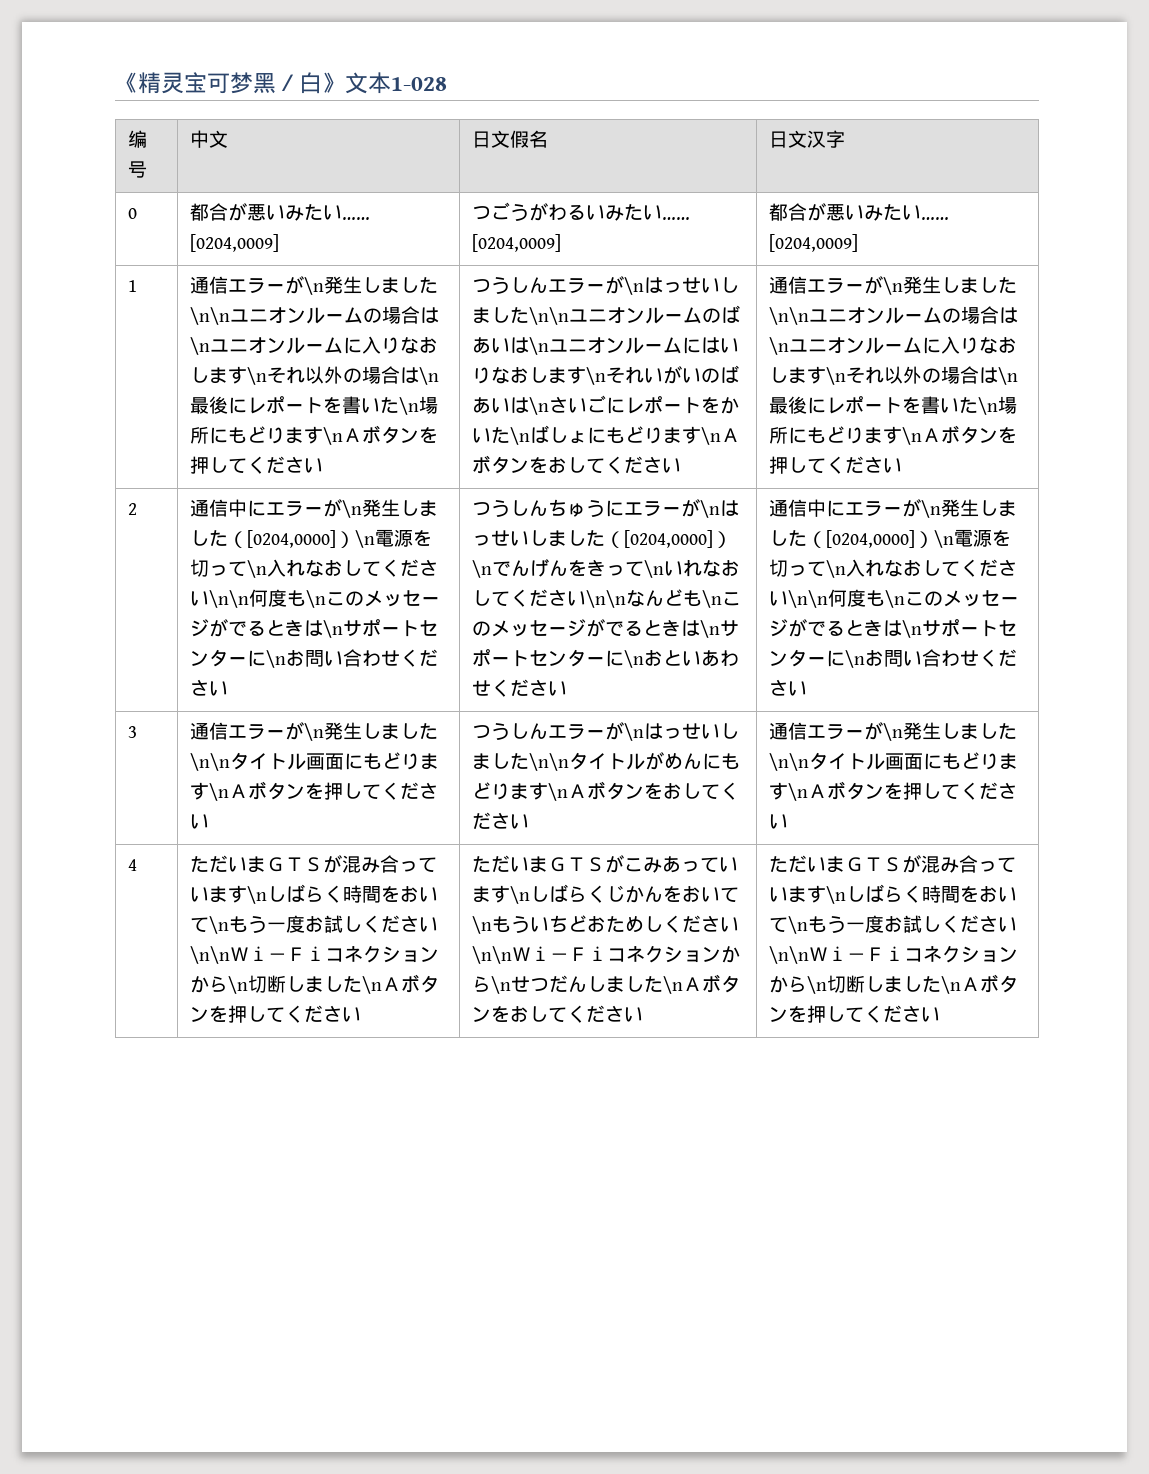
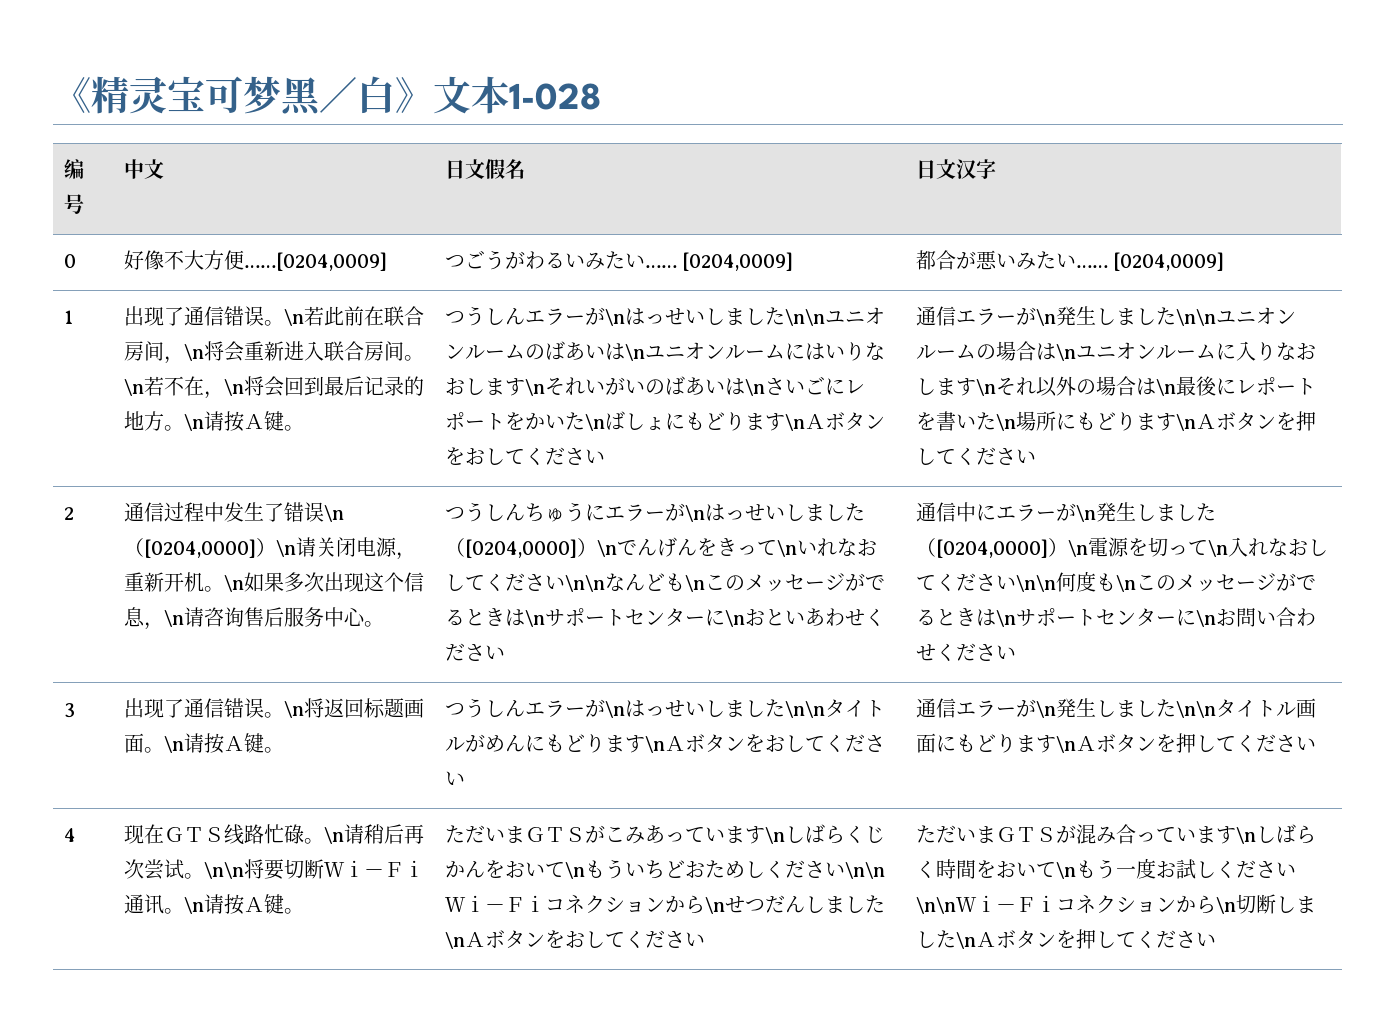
[190,203,371,221] [190,234,280,252] 都合が悪いみたい…… [0204,0009] -> [123,250,387,271] 好像不大方便……[0204,0009]
[190,276,439,295] [190,306,440,325] [190,336,439,355] [190,366,440,385] [190,396,439,415] [190,425,439,445] [190,456,324,474] 通信エラーが\n発生しました\n\nユニオンルームの場合は\nユニオンルームに入りなおします\nそれ以外の場合は\n最後にレポートを書いた\n場所にもどります\nＡボタンを押してください -> [123,306,424,326] [123,341,424,364] [123,376,424,399] [123,411,304,432] 出现了通信错误。\n若此前在联合房间，\n将会重新进入联合房间。\n若不在，\n将会回到最后记录的地方。\n请按Ａ键。
[228,499,439,518] [190,529,433,548] [190,559,439,578] [190,589,441,608] [190,619,439,638] [190,649,439,668] [190,679,229,696] 中にエラーが\n発生しました（[0204,0000]）\n電源を切って\n入れなおしてください\n\n何度も\nこのメッセージがでるときは\nサポートセンターに\nお問い合わせください -> [163,502,344,522] [123,537,416,560] [123,572,424,592] [123,607,384,630] 过程中发生了错误\n（[0204,0000]）\n请关闭电源，重新开机。\n如果多次出现这个信息，\n请咨询售后服务中心。
[190,722,439,741] [190,752,440,771] [190,781,439,801] [190,814,210,829] 通信エラーが\n発生しました\n\nタイトル画面にもどります\nＡボタンを押してください -> [123,698,424,718] [123,733,284,754] 出现了通信错误。\n将返回标题画面。\n请按Ａ键。
[190,855,438,873] [190,884,439,904] [190,915,439,934] [190,945,440,964] [190,974,440,994] [190,1005,362,1023] ただいまＧＴＳが混み合っています\nしばらく時間をおいて\nもう一度お試しください\n\nＷｉ－Ｆｉコネクションから\n切断しました\nＡボタンを押してください -> [123,824,424,845] [123,859,424,880] [123,894,304,915] 现在ＧＴＳ线路忙碌。\n请稍后再次尝试。\n\n将要切断Ｗｉ－Ｆｉ通讯。\n请按Ａ键。

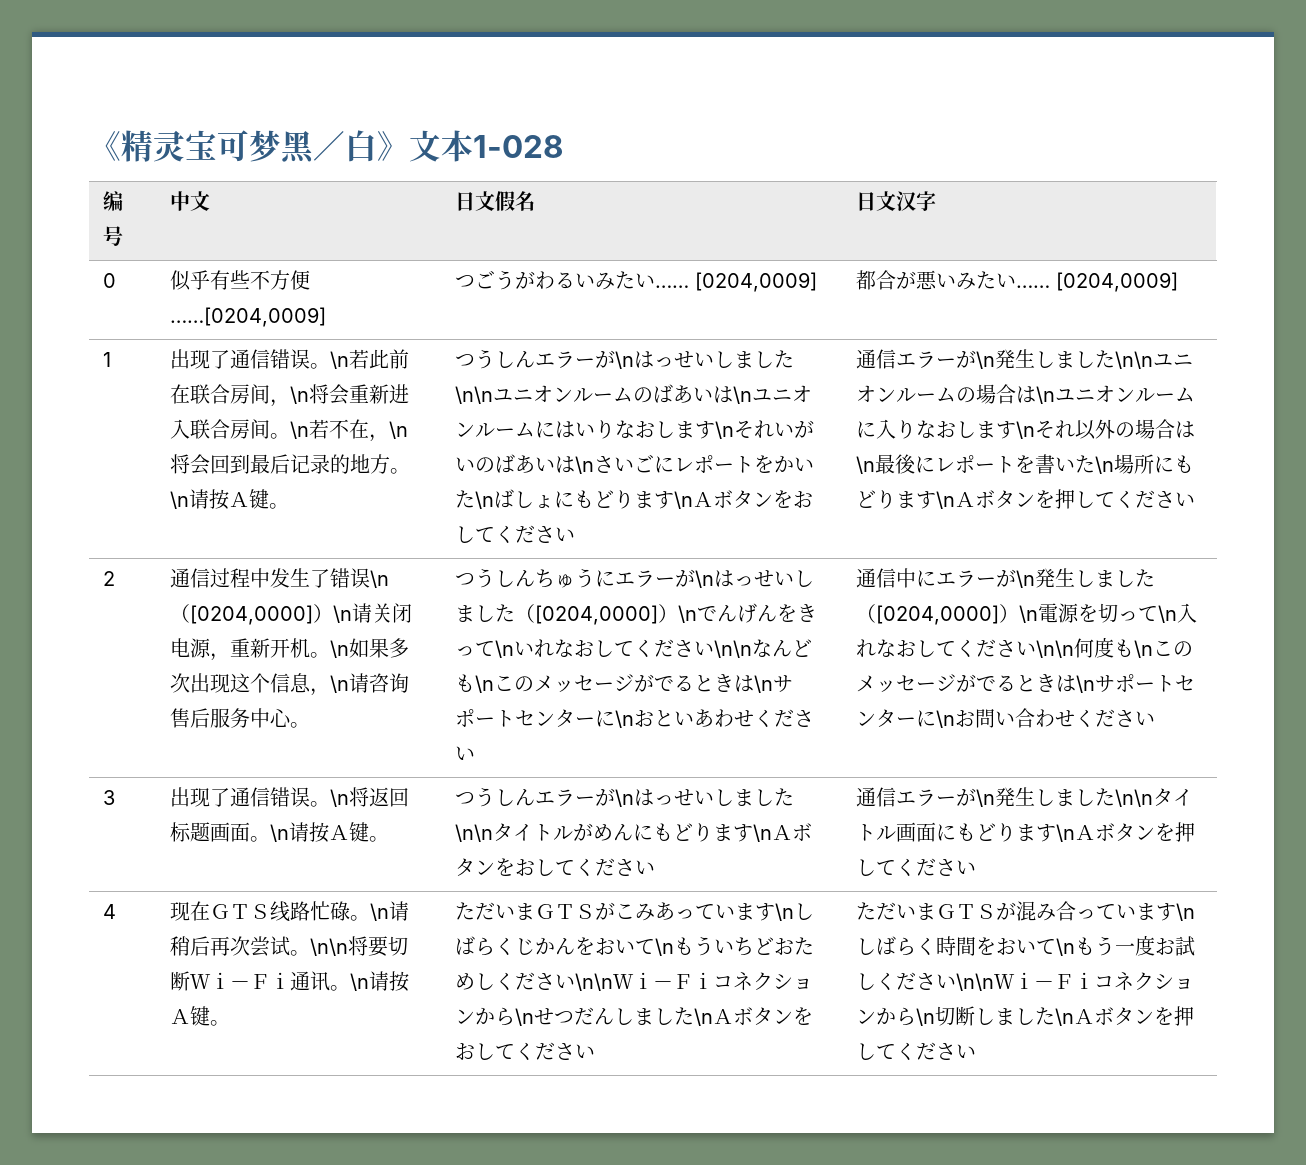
[123,250,204,270] 好像不大 -> [170,270,271,291] 似乎有些不

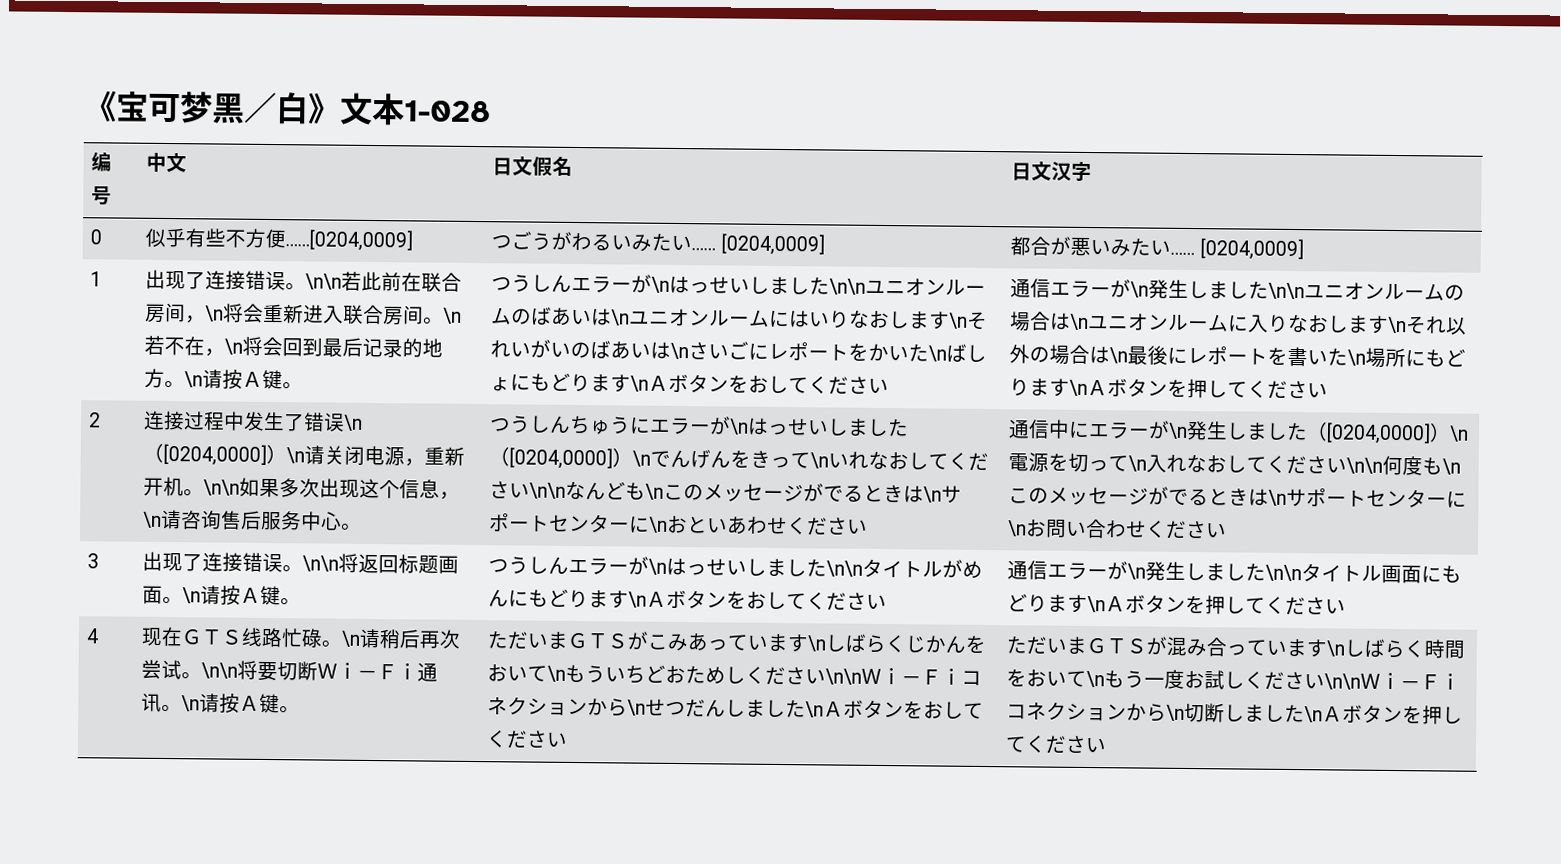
[121,130,185,162] 精灵 -> (117, 106) none
[230,349,350,369] 通信错误。\n -> [205,270,343,291] 连接错误。\n\n
[170,568,211,588] 通信 -> [143,410,186,431] 连接
[330,640,350,658] \n -> [203,479,241,496] \n\n
[230,787,350,807] 通信错误。\n -> [202,552,340,573] 连接错误。\n\n

